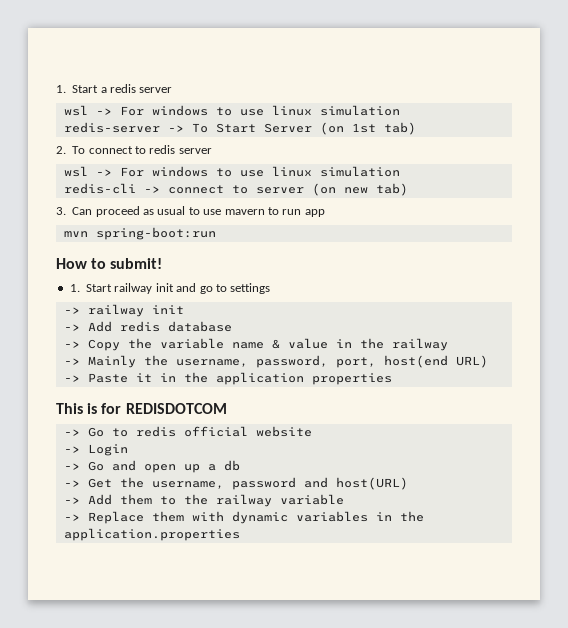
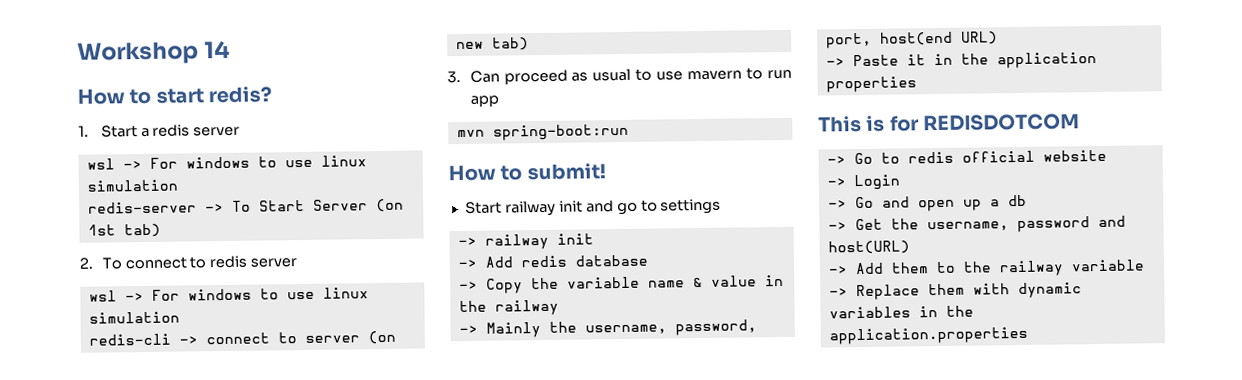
(56, 89) none -> [77,40,231,65] [77,86,272,105] Workshop 14 // How to start redis? //
[69,284,80,292] 1. -> (606, 172) none

